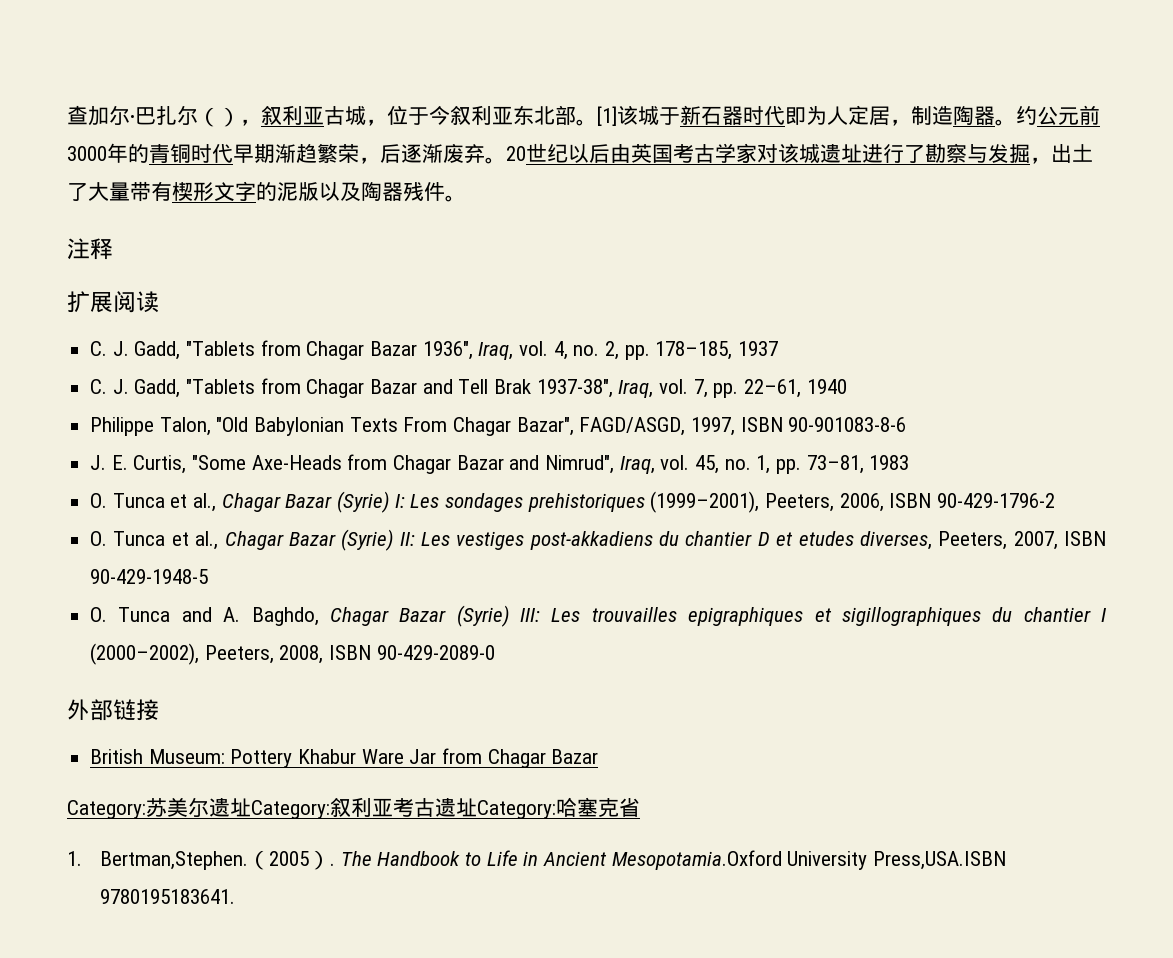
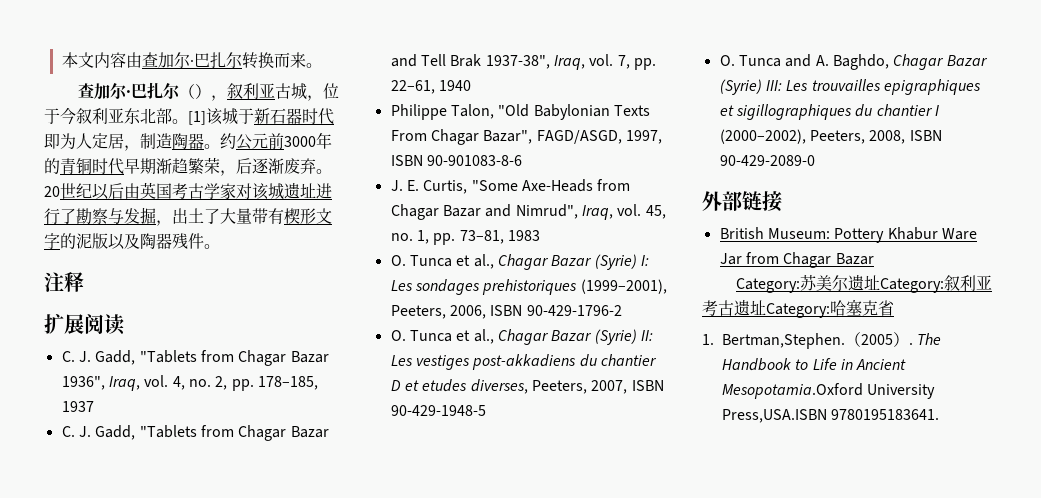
(67, 115) none -> [61,52,322,69] 本文内容由查加尔·巴扎尔转换而来。 //

